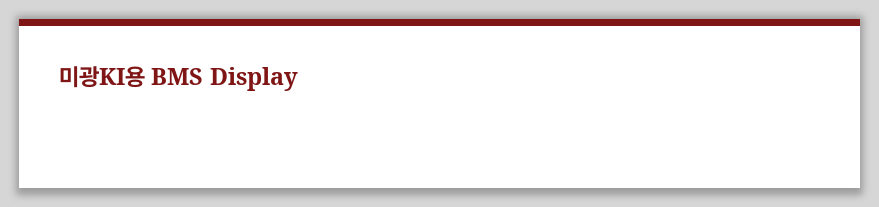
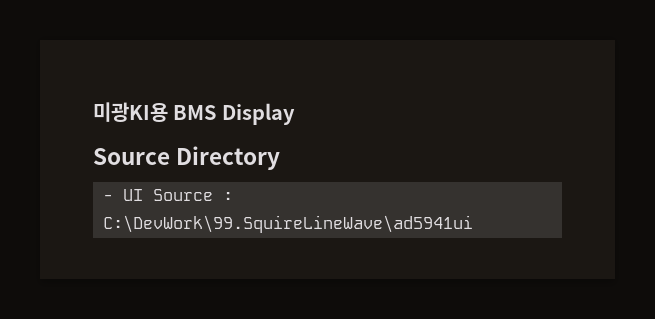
(298, 79) none -> [93,146,281,170] [102,189,233,201] [102,215,473,233] // Source Directory // - UI Source : C:\DevWork\99.SquireLineWave\ad5941ui

